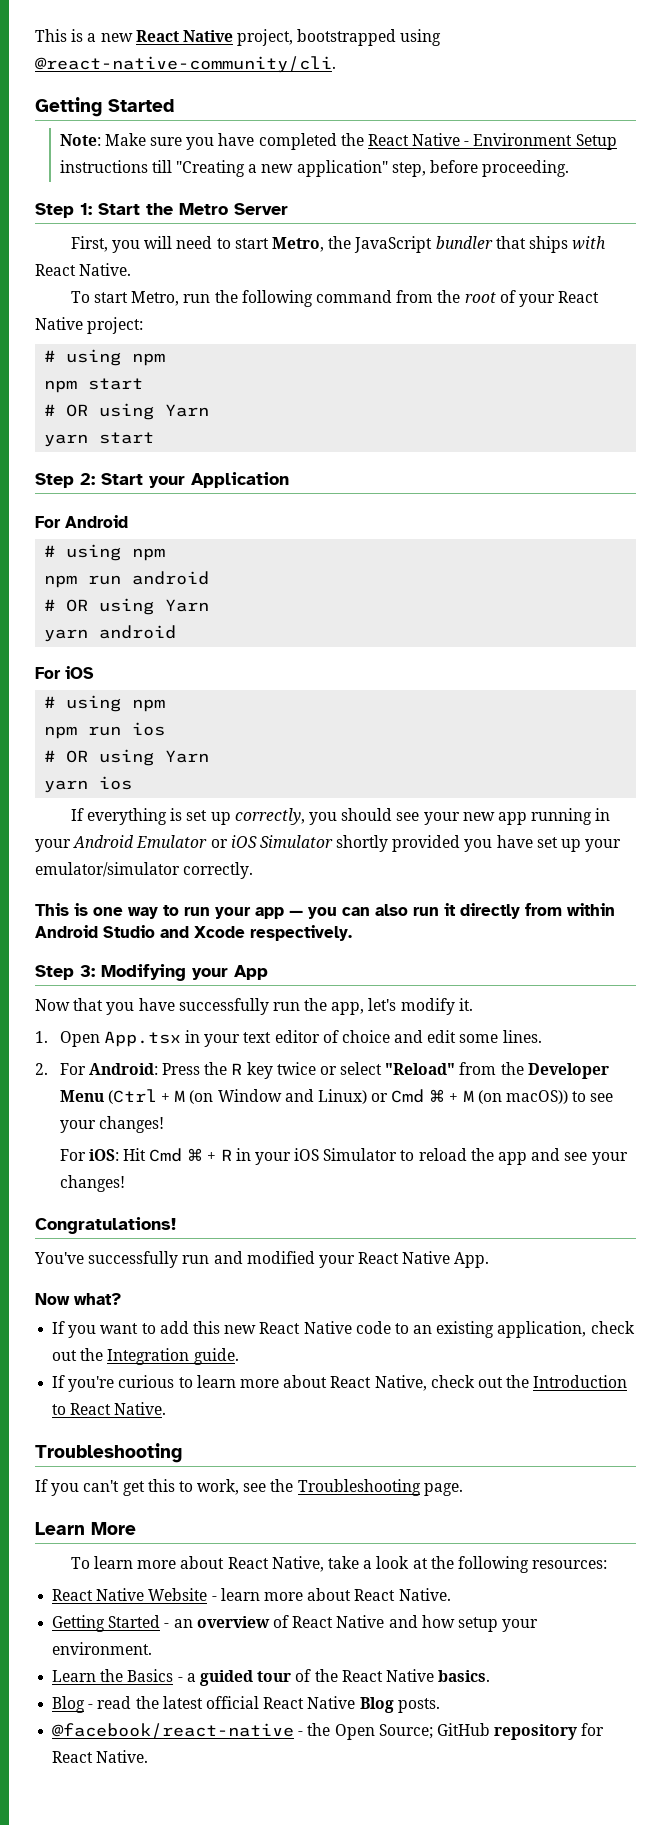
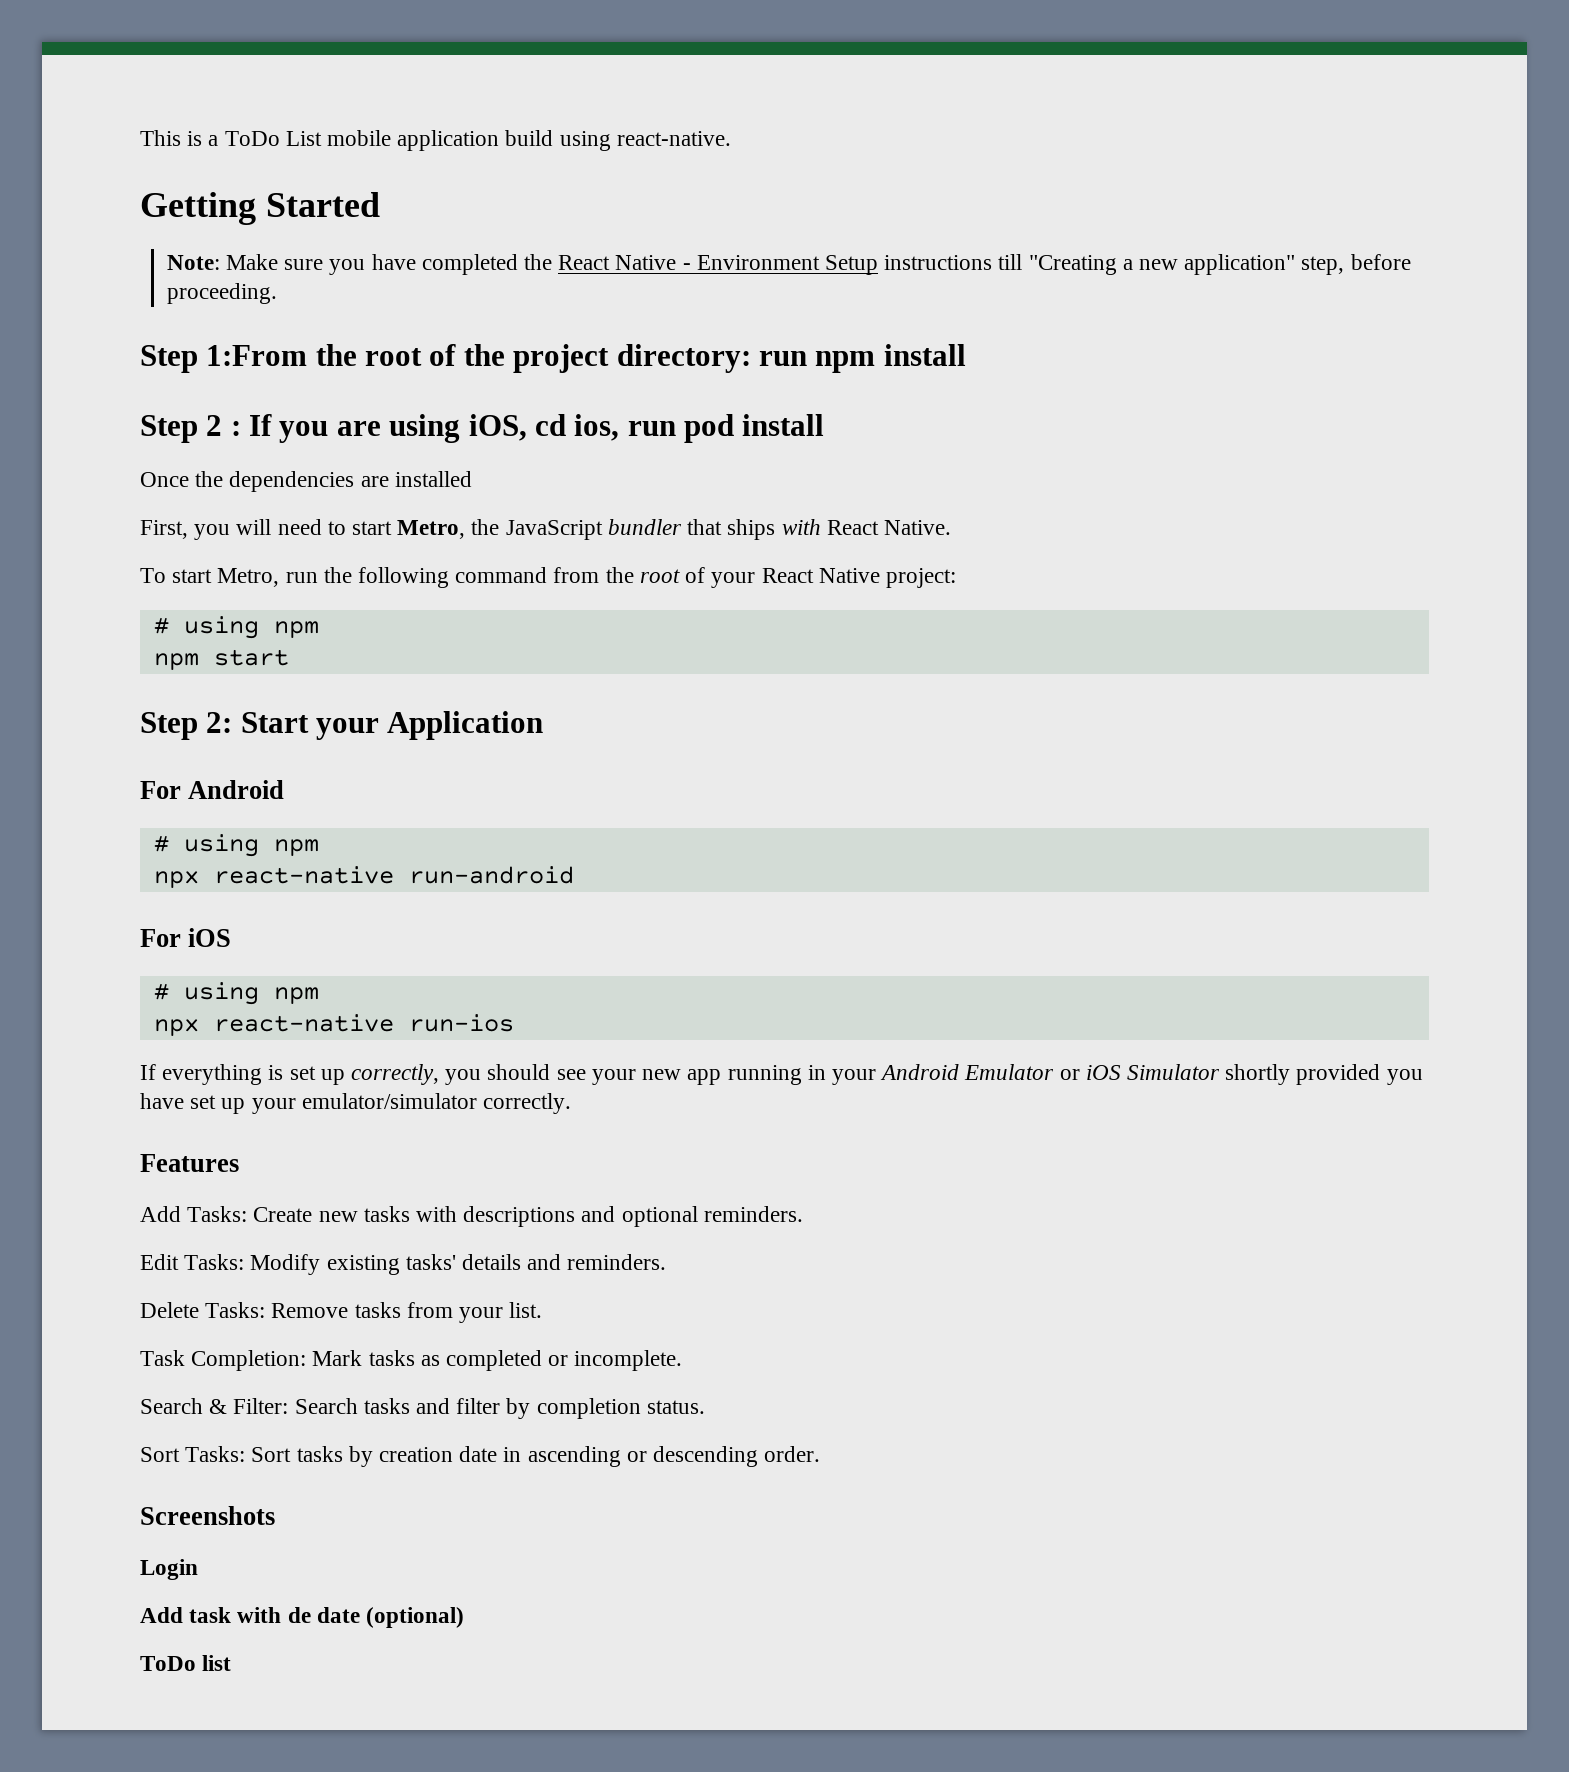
[100,29,442,46] [35,56,336,73] new React Native project, bootstrapped using @react-native-community/cli. -> [224,130,731,151] ToDo List mobile application build using react-native.
[80,203,288,215] 1: Start the Metro Server -> [206,344,966,373] [140,414,825,443] [140,471,472,492] 1:From the root of the project directory: run npm install // Step 2 : If you are using iOS, cd ios, run pod install // Once the dependencies are installed
[44,403,210,420] [44,432,155,447] // # OR using Yarn // yarn start -> (289, 657) none
[44,571,210,588] [44,598,210,615] [44,625,177,642] npm run android // # OR using Yarn // yarn android -> [153,866,574,888] npx react-native run-android
[44,722,166,739] [44,749,210,766] [44,776,133,793] npm run ios // # OR using Yarn // yarn ios -> [153,1014,514,1036] npx react-native run-ios
[35,903,615,919] [35,925,352,941] [35,964,268,981] [35,998,473,1015] [35,1030,542,1047] [35,1062,609,1079] [59,1089,614,1104] [59,1116,164,1133] [59,1148,628,1165] [59,1175,125,1192] [35,1217,176,1234] [34,1251,490,1268] [35,1293,121,1305] [52,1321,635,1338] [52,1348,239,1365] [52,1375,628,1392] [52,1402,167,1415] [35,1443,182,1463] [35,1479,463,1496] [35,1522,136,1535] [70,1556,608,1573] [52,1588,451,1601] [52,1615,539,1632] [52,1642,153,1655] [52,1669,491,1686] [52,1696,440,1713] [52,1723,605,1740] [52,1750,149,1763] This is one way to run your app — you can also run it directly from within Android Studio and Xcode respectively. // Step 3: Modifying your App // Now that you have successfully run the app, let's modify it. // 1. Open App.tsx in your text editor of choice and edit some lines. // 2. For Android: Press the R key twice or select "Reload" from the Developer Menu (Ctrl + M (on Window and Linux) or Cmd ⌘ + M (on macOS)) to see your changes! // For iOS: Hit Cmd ⌘ + R in your iOS Simulator to reload the app and see your changes! // Congratulations! // You've successfully run and modified your React Native App. // Now what? // If you want to add this new React Native code to an existing application, check out the Integration guide. // If you're curious to learn more about React Native, check out the Introduction to React Native. // Troubleshooting // If you can't get this to work, see the Troubleshooting page. // Learn More // To learn more about React Native, take a look at the following resources: // React Native Website - learn more about React Native. // Getting Started - an overview of React Native and how setup your environment. // Learn the Basics - a guided tour of the React Native basics. // Blog - read the latest official React Native Blog posts. // @facebook/react-native - the Open Source; GitHub repository for React Native. -> [140,1154,239,1172] [140,1206,803,1227] [140,1254,667,1275] [140,1302,543,1323] [140,1350,683,1371] [140,1398,705,1419] [140,1446,821,1467] [140,1506,275,1525] [140,1559,198,1580] [140,1607,465,1628] [140,1655,232,1671] Features // Add Tasks: Create new tasks with descriptions and optional reminders. // Edit Tasks: Modify existing tasks' details and reminders. // Delete Tasks: Remove tasks from your list. // Task Completion: Mark tasks as completed or incomplete. // Search & Filter: Search tasks and filter by completion status. // Sort Tasks: Sort tasks by creation date in ascending or descending order. // Screenshots // Login // Add task with de date (optional) // ToDo list

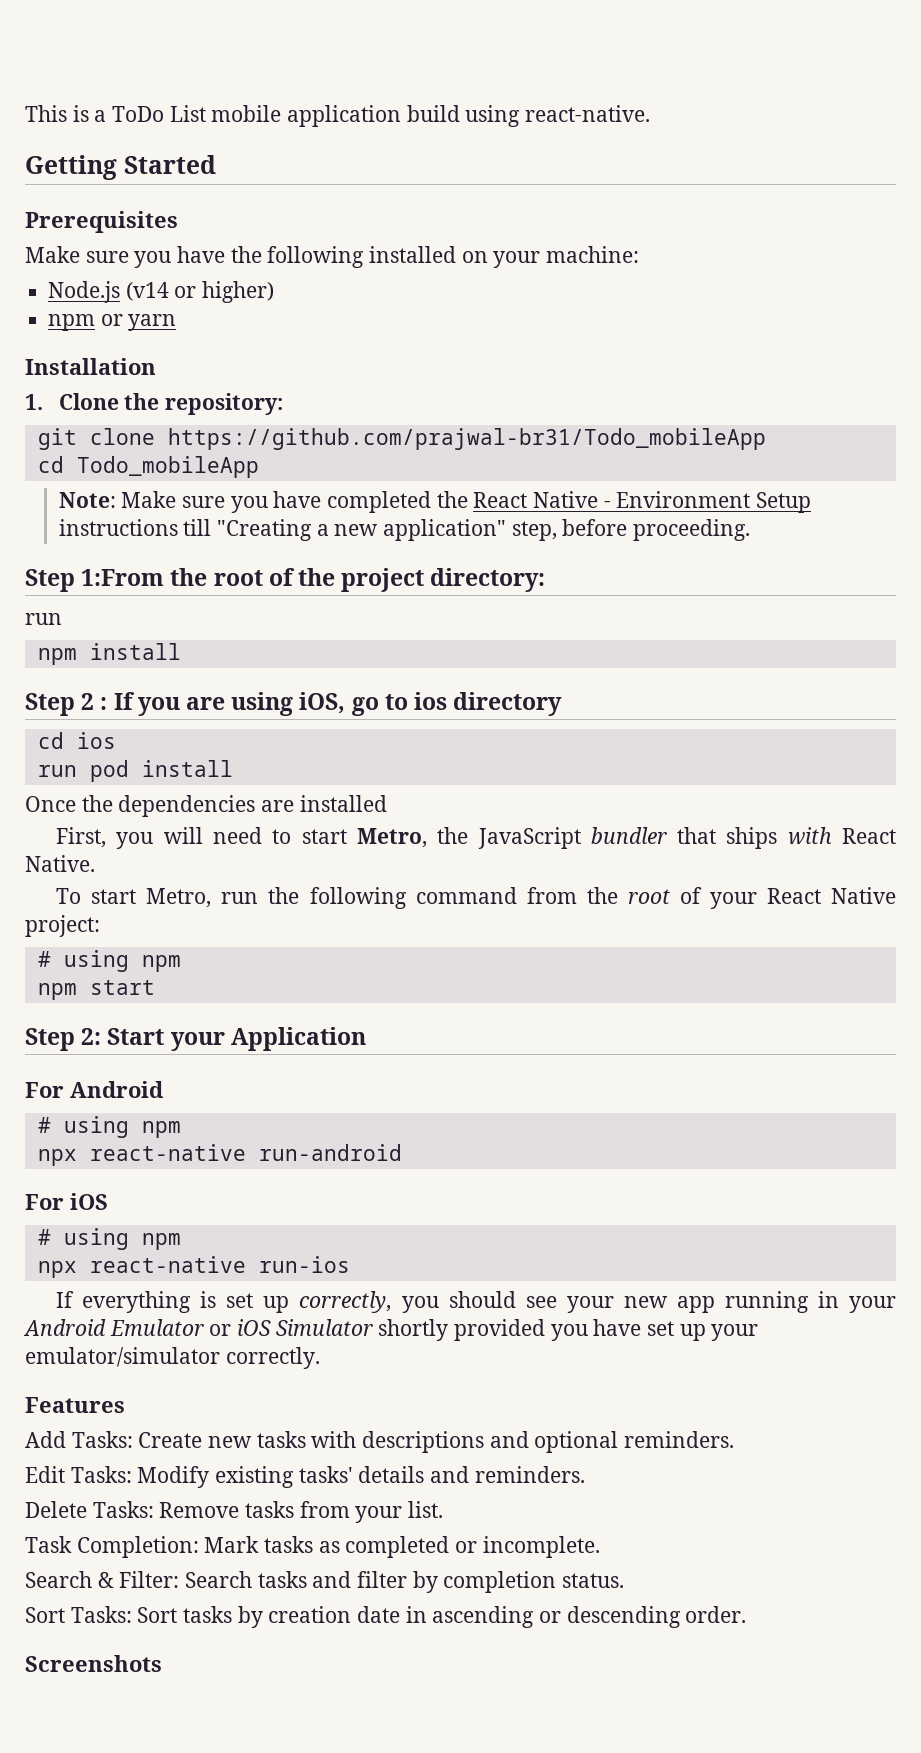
(380, 204) none -> [25,211,178,233] [25,246,640,268] [48,281,275,303] [48,314,177,331] [25,358,156,375] [25,393,284,415] [37,428,766,450] [37,456,259,478] // Prerequisites // Make sure you have the following installed on your machine: // Node.js (v14 or higher) // npm or yarn // Installation // 1. Clone the repository: // git clone https://github.com/prajwal-br31/Todo_mobileApp // cd Todo_mobileApp
[758,351,807,366] run -> [25,613,62,625] // run //
[534,414,620,441] cd ios, -> [351,692,563,716] [37,732,116,749] go to ios directory // cd ios //
[140,1559,198,1580] [140,1607,465,1628] [140,1655,232,1671] // Login // Add task with de date (optional) // ToDo list -> (162, 1663) none

